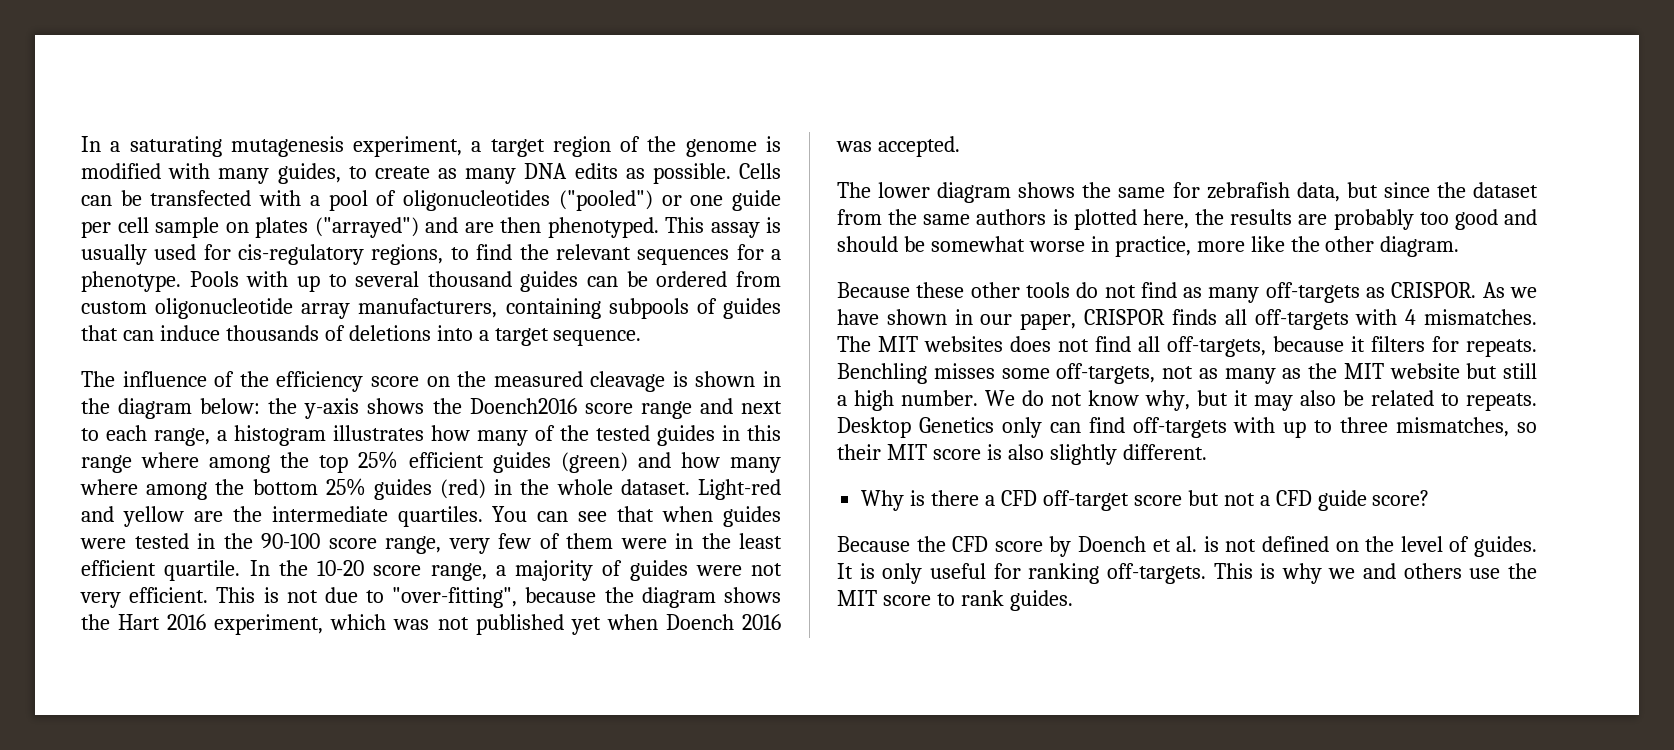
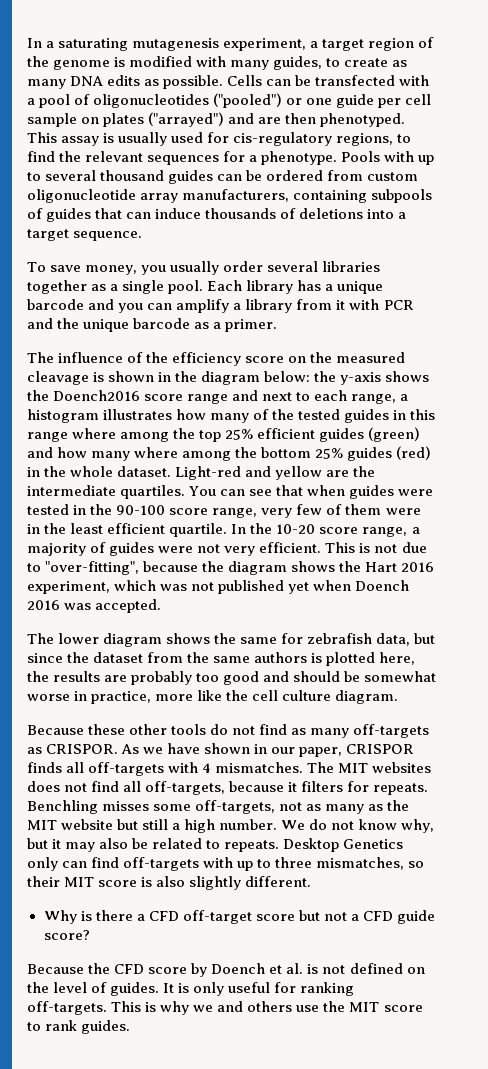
(642, 338) none -> [27,261,381,275] [27,280,384,294] [27,299,414,313] [27,318,278,332] // To save money, you usually order several libraries together as a single pool. Each library has a unique barcode and you can amplify a library from it with PCR and the unique barcode as a primer.
[1325,236,1375,252] other -> [252,690,332,701] cell culture

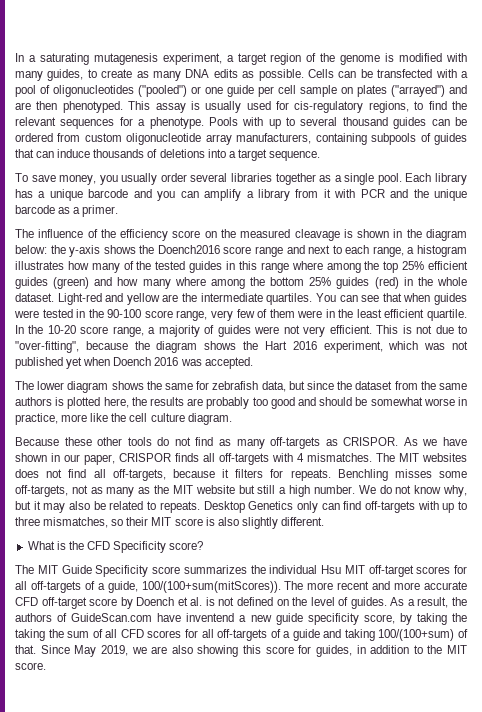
[43,910,436,924] [43,930,90,940] [27,963,145,974] Why is there a CFD off-target score but not a CFD guide score? // Because the CFD -> [27,541,204,553] [15,565,467,577] [15,581,468,593] [15,597,87,609] What is the CFD Specificity score? // The MIT Guide Specificity score summarizes the individual Hsu MIT off-target scores for all off-targets of a guide, 100/(100+sum(mitScores)). The more recent and more accurate CFD off-target
[163,982,355,996] [27,1001,423,1015] [27,1020,131,1034] It is only useful for ranking off-targets. This is why we and others use the MIT score to rank guides. -> [390,597,467,608] [15,613,467,625] [15,629,468,641] [15,645,467,657] [15,662,46,670] As a result, the authors of GuideScan.com have inventend a new guide specificity score, by taking the taking the sum of all CFD scores for all off-targets of a guide and taking 100/(100+sum) of that. Since May 2019, we are also showing this score for guides, in addition to the MIT score.

